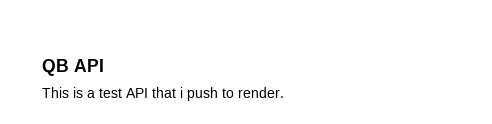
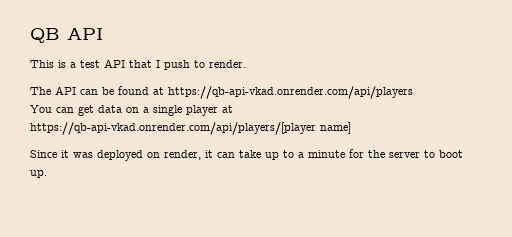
[180,87,183,98] i -> [156,60,160,68] I
(284, 92) none -> [30,86,413,99] [30,105,233,116] [30,122,351,135] [30,149,463,161] [30,170,47,178] // The API can be found at https://qb-api-vkad.onrender.com/api/players // You can get data on a single player at https://qb-api-vkad.onrender.com/api/players/[player name] // Since it was deployed on render, it can take up to a minute for the server to boot up.

